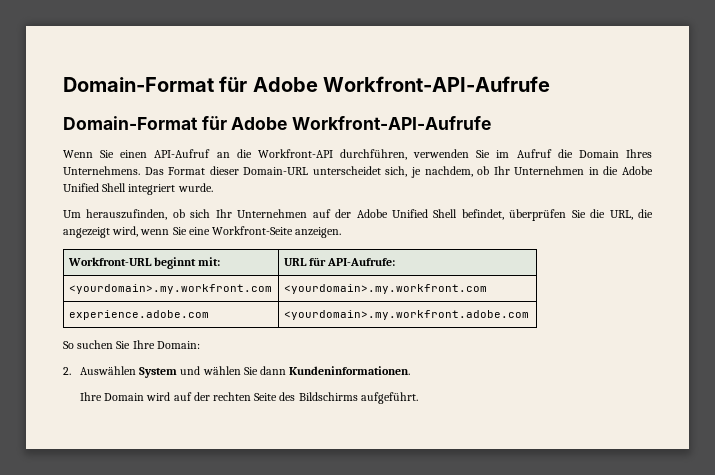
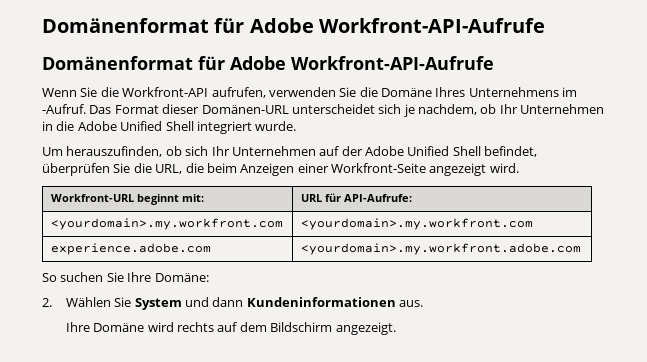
[63,76,551,92] [63,116,198,130] Domain-Format für Adobe Workfront-API-Aufrufe // Domain-Format -> [42,18,545,33] [42,56,193,70] Domänenformat für Adobe Workfront-API-Aufrufe // Domänenformat
[120,149,230,158] einen API-Aufruf an -> (98, 92) none
[340,149,407,160] durchführen, -> [211,87,266,98] aufrufen,
[496,149,653,158] [63,166,408,177] im Aufruf die Domain Ihres Unternehmens. Das Format dieser Domain-URL unterscheidet sich, -> [359,87,578,97] [42,104,402,114] die Domäne Ihres Unternehmens im -Aufruf. Das Format dieser Domänen-URL unterscheidet sich
[63,226,342,238] angezeigt wird, wenn Sie eine Workfront-Seite anzeigen. -> [206,163,519,176] beim Anzeigen einer Workfront-Seite angezeigt wird.
[156,341,200,349] Domain: -> [154,273,209,282] Domäne:
[79,366,411,378] [79,392,418,404] Auswählen System und wählen Sie dann Kundeninformationen. // Ihre Domain wird auf der rechten Seite des Bildschirms aufgeführt. -> [65,297,424,310] [65,322,396,335] Wählen Sie System und dann Kundeninformationen aus. // Ihre Domäne wird rechts auf dem Bildschirm angezeigt.

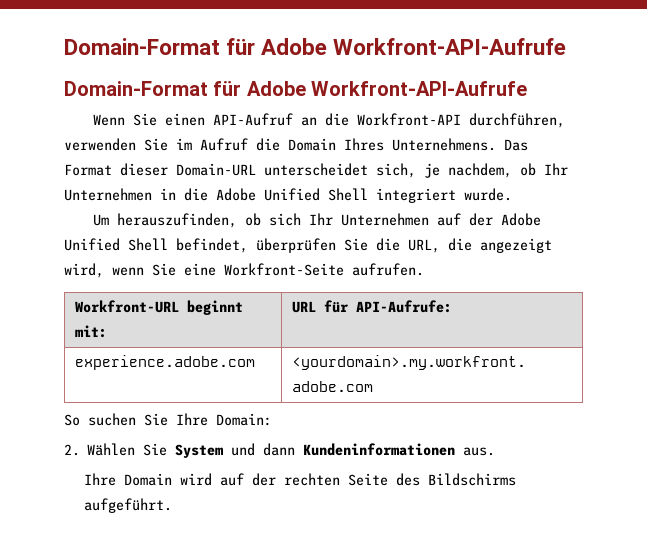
[42,18,545,33] [42,56,193,70] Domänenformat für Adobe Workfront-API-Aufrufe // Domänenformat -> [64,38,567,55] [64,81,208,96] Domain-Format für Adobe Workfront-API-Aufrufe // Domain-Format
(98, 92) none -> [165,113,318,126] einen API-Aufruf an
[211,87,266,98] aufrufen, -> [469,113,566,128] durchführen,
[359,87,578,97] [42,104,402,114] die Domäne Ihres Unternehmens im -Aufruf. Das Format dieser Domänen-URL unterscheidet sich -> [176,138,528,151] [64,163,416,178] im Aufruf die Domain Ihres Unternehmens. Das Format dieser Domain-URL unterscheidet sich,
[206,163,519,176] beim Anzeigen einer Workfront-Seite angezeigt wird. -> [480,238,552,253] [64,263,424,278] angezeigt wird, wenn Sie eine Workfront-Seite aufrufen.
[50,218,283,230] [300,218,533,230] // <yourdomain>.my.workfront.com | <yourdomain>.my.workfront.com -> (453, 306) none
[154,273,209,282] Domäne: -> [216,413,272,426] Domain:
[93,322,396,335] Domäne wird rechts auf dem Bildschirm angezeigt. -> [124,473,517,486] [84,498,173,513] Domain wird auf der rechten Seite des Bildschirms aufgeführt.

